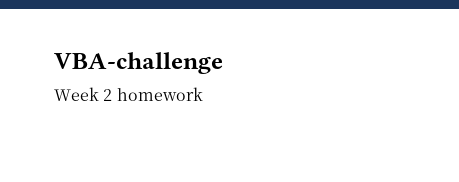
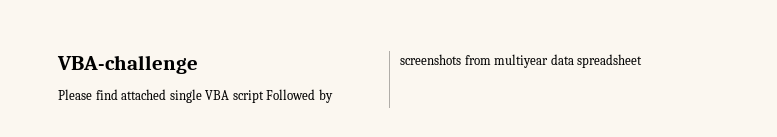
[54,87,203,101] Week 2 homework -> [58,89,333,103] [400,54,643,68] Please find attached single VBA script Followed by screenshots from multiyear data spreadsheet

